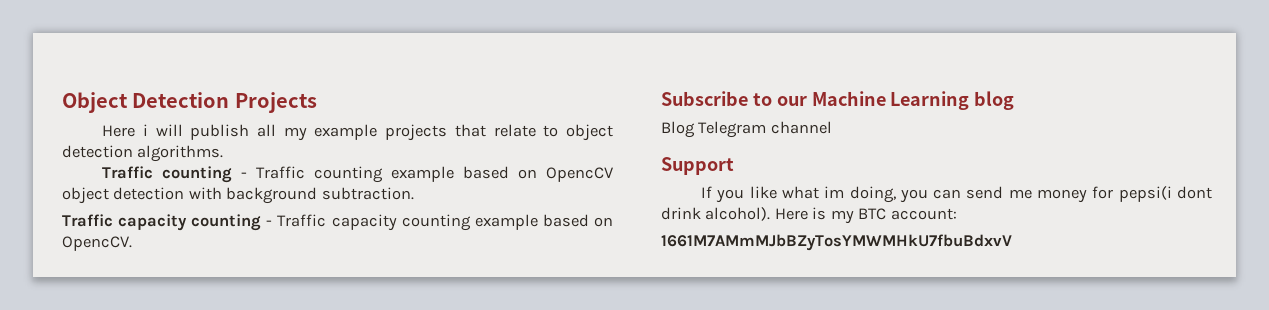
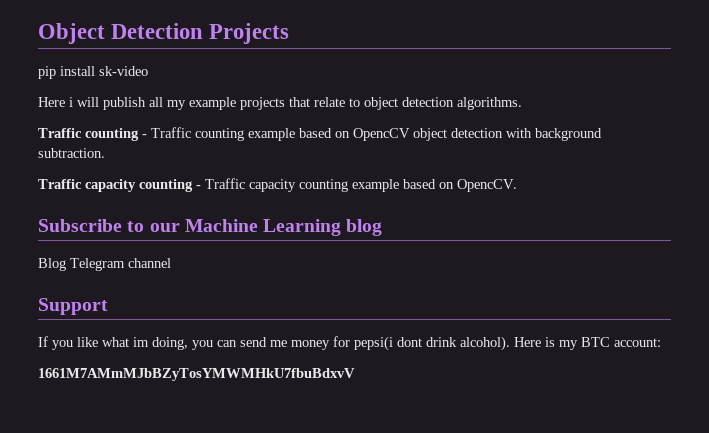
(317, 102) none -> [38,66,148,79] // pip install sk-video

